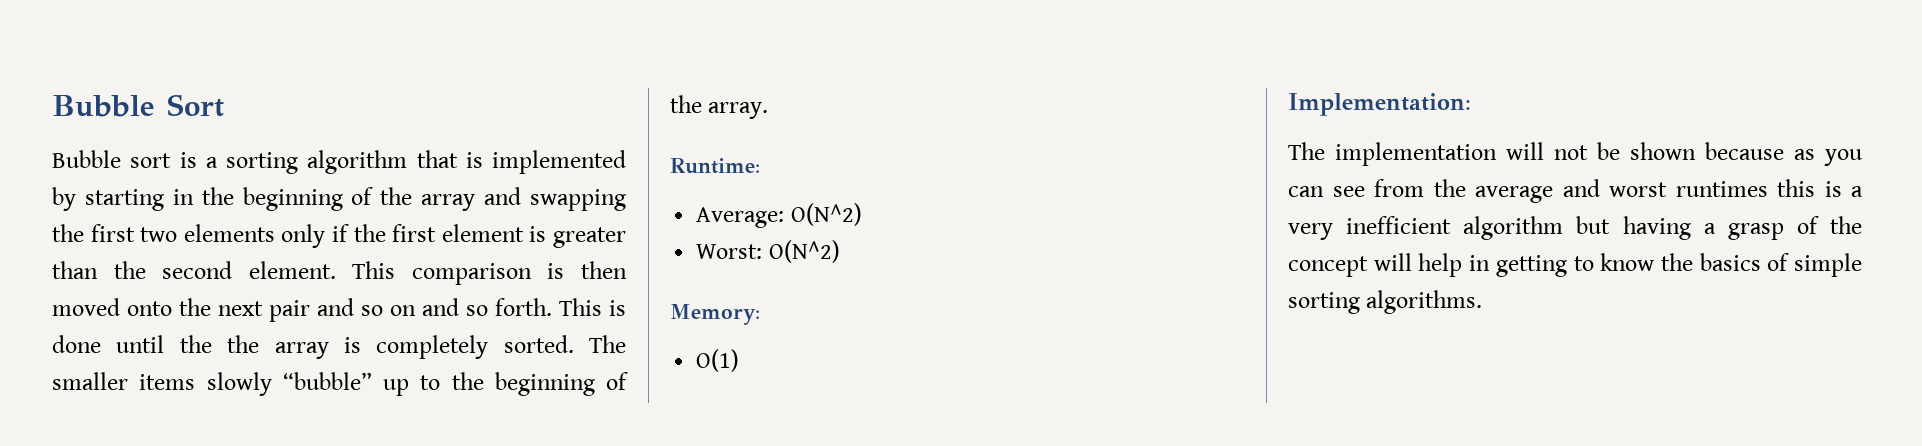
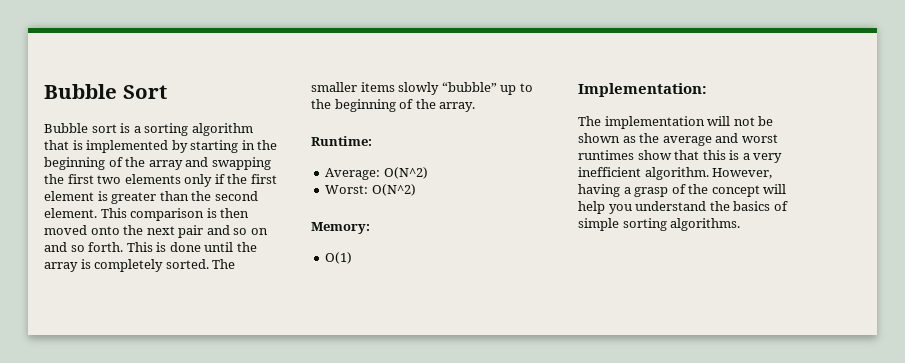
[227,335,260,353] the -> (257, 247) none
[1705,142,1862,166] [1288,179,1424,197] because as you can see from -> [622,136,636,143] as
(1768, 189) none -> [637,150,700,160] show that
[1463,216,1611,240] algorithm but -> [644,167,773,180] algorithm. However,
[1469,253,1655,277] in getting to know -> [608,201,707,214] you understand

